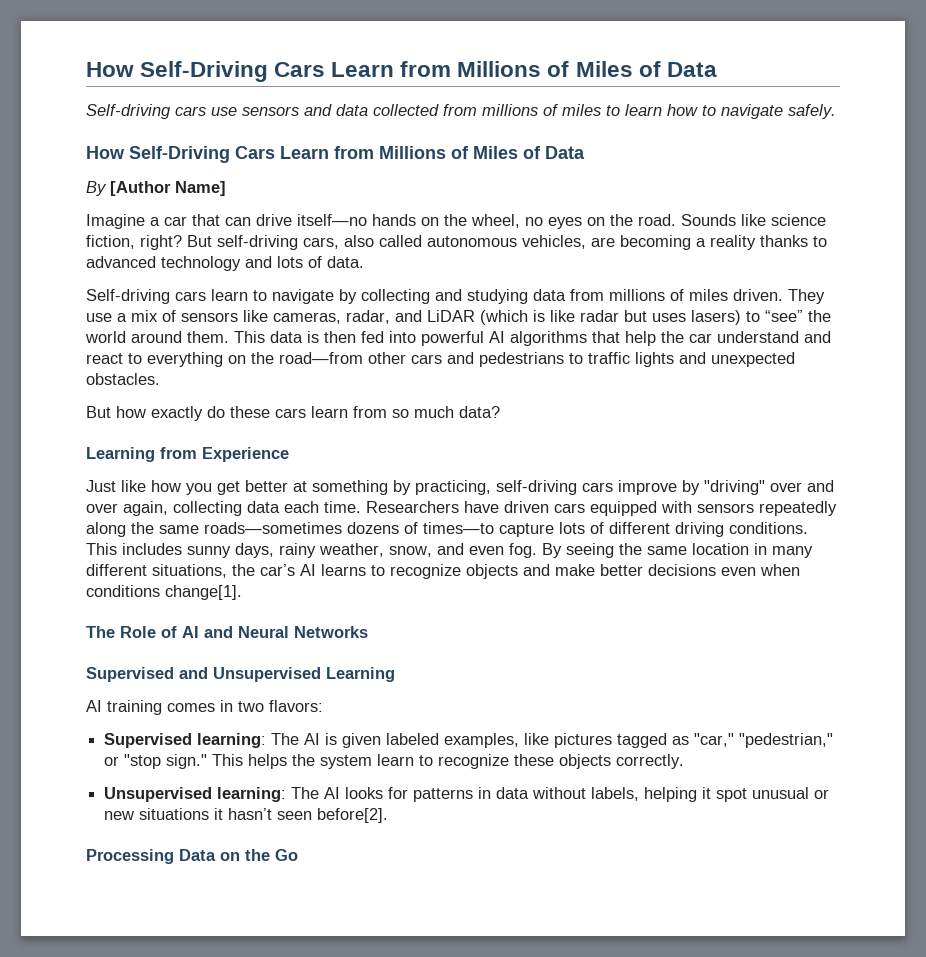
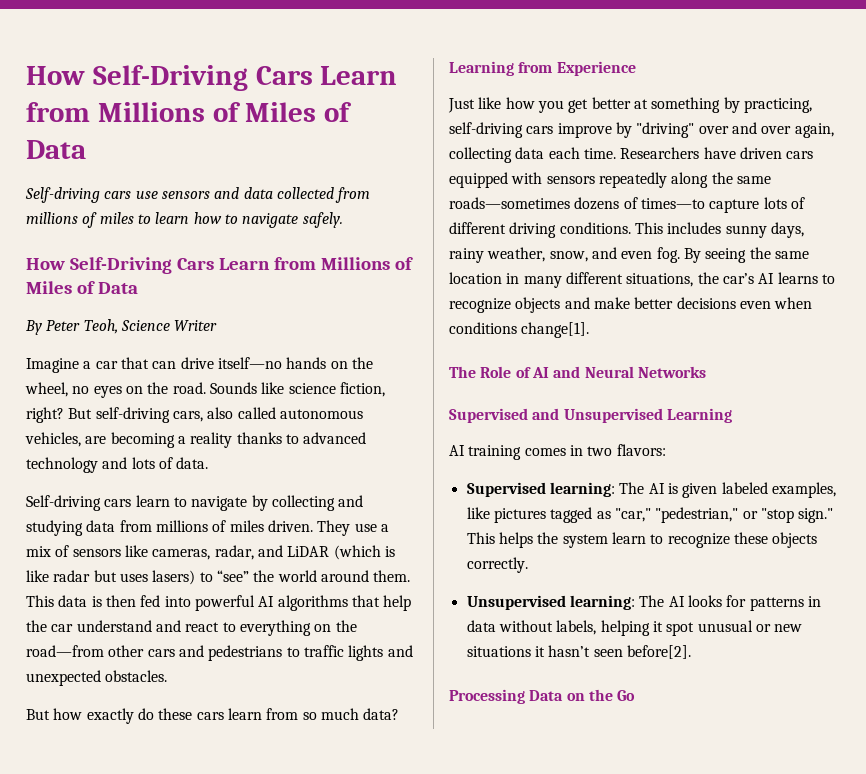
[110,181,226,196] [Author Name] -> [46,319,218,334] Peter Teoh, Science Writer

